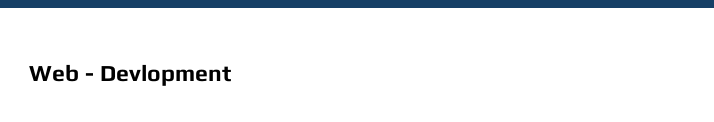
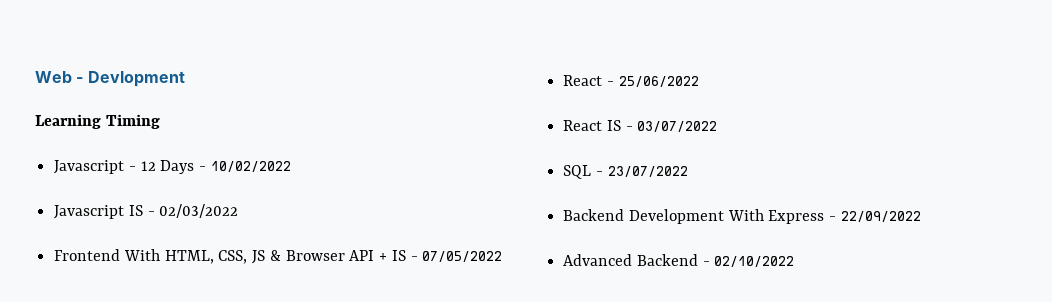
(232, 75) none -> [35,114,160,129] [54,160,291,174] [54,204,239,219] [54,249,503,264] [563,75,699,87] [563,120,718,132] [563,165,688,179] [563,209,921,224] [563,254,795,267] // Learning Timing // Javascript - 12 Days - 10/02/2022 // Javascript IS - 02/03/2022 // Frontend With HTML, CSS, JS & Browser API + IS - 07/05/2022 // React - 25/06/2022 // React IS - 03/07/2022 // SQL - 23/07/2022 // Backend Development With Express - 22/09/2022 // Advanced Backend - 02/10/2022

